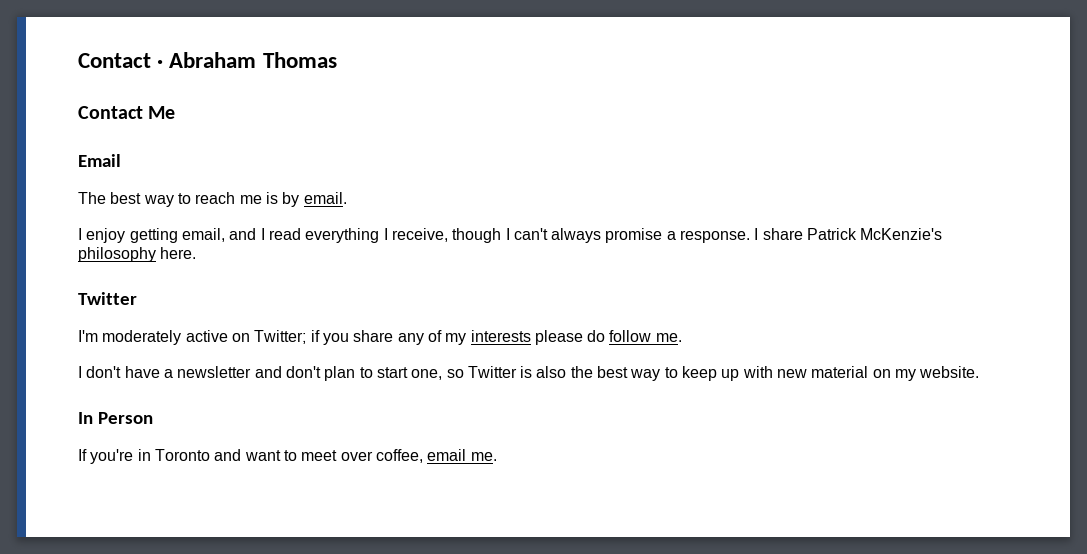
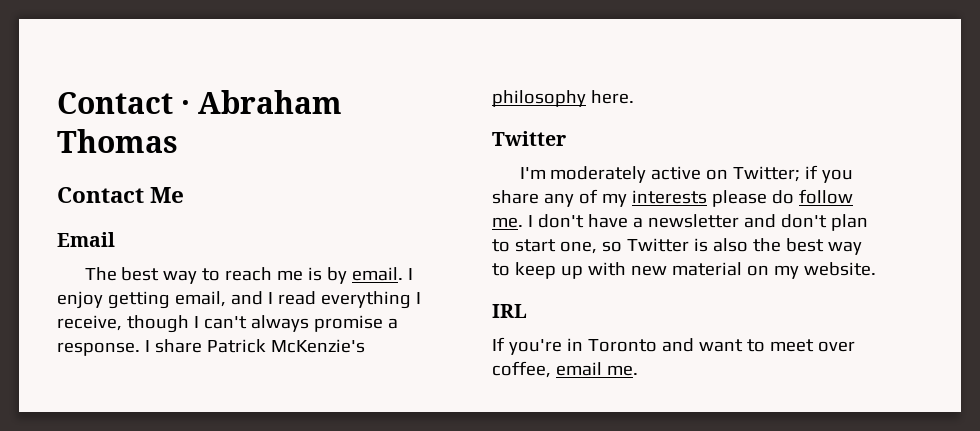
(347, 198) // -> (404, 274) none
(682, 337) // -> (523, 222) none
[78,412,153,424] In Person -> [492,304,527,318] IRL

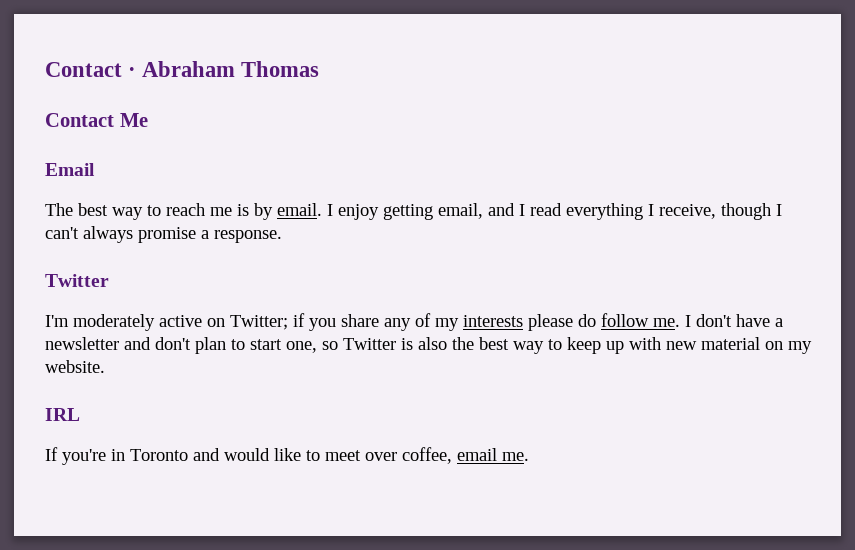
[144,339,365,353] [492,90,634,107] I share Patrick McKenzie's philosophy here. -> (282, 236) none
[698,339,743,352] want -> [224,448,301,461] would like

